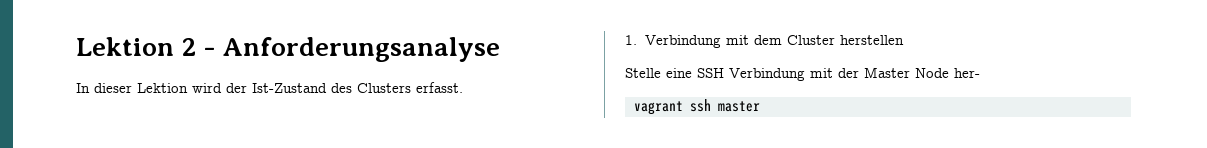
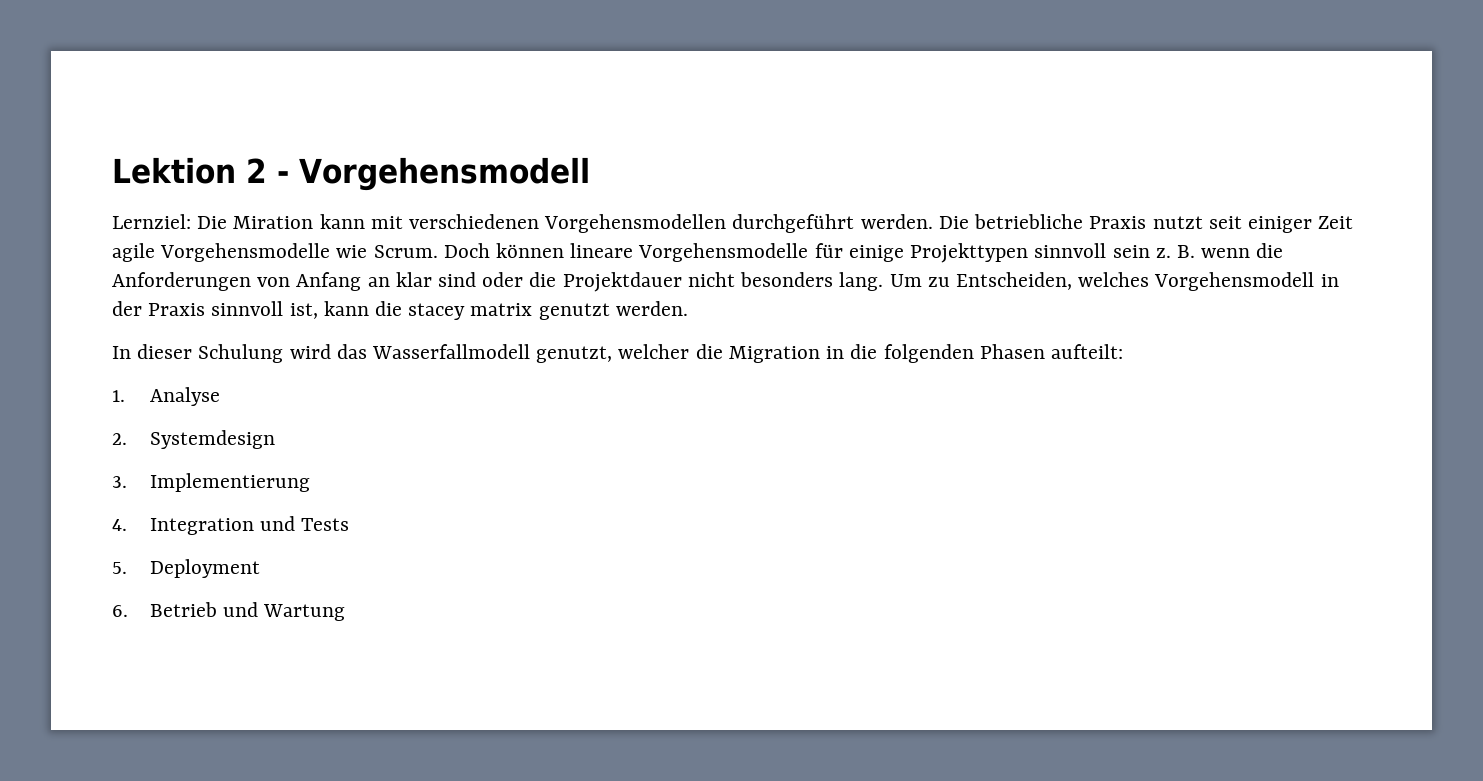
[222,37,500,62] [76,82,463,93] [625,35,904,48] [625,67,980,81] [634,99,760,115] Anforderungsanalyse // In dieser Lektion wird der Ist-Zustand des Clusters erfasst. // 1. Verbindung mit dem Cluster herstellen // Stelle eine SSH Verbindung mit der Master Node her- // vagrant ssh master -> [299,157,590,191] [112,214,1354,233] [112,243,1284,263] [112,272,1339,292] [112,301,688,320] [112,344,1123,363] [112,387,220,406] [112,430,275,449] [112,473,310,492] [112,516,350,535] [112,559,260,578] [112,602,346,621] Vorgehensmodell // Lernziel: Die Miration kann mit verschiedenen Vorgehensmodellen durchgeführt werden. Die betriebliche Praxis nutzt seit einiger Zeit agile Vorgehensmodelle wie Scrum. Doch können lineare Vorgehensmodelle für einige Projekttypen sinnvoll sein z. B. wenn die Anforderungen von Anfang an klar sind oder die Projektdauer nicht besonders lang. Um zu Entscheiden, welches Vorgehensmodell in der Praxis sinnvoll ist, kann die stacey matrix genutzt werden. // In dieser Schulung wird das Wasserfallmodell genutzt, welcher die Migration in die folgenden Phasen aufteilt: // 1. Analyse // 2. Systemdesign // 3. Implementierung // 4. Integration und Tests // 5. Deployment // 6. Betrieb und Wartung

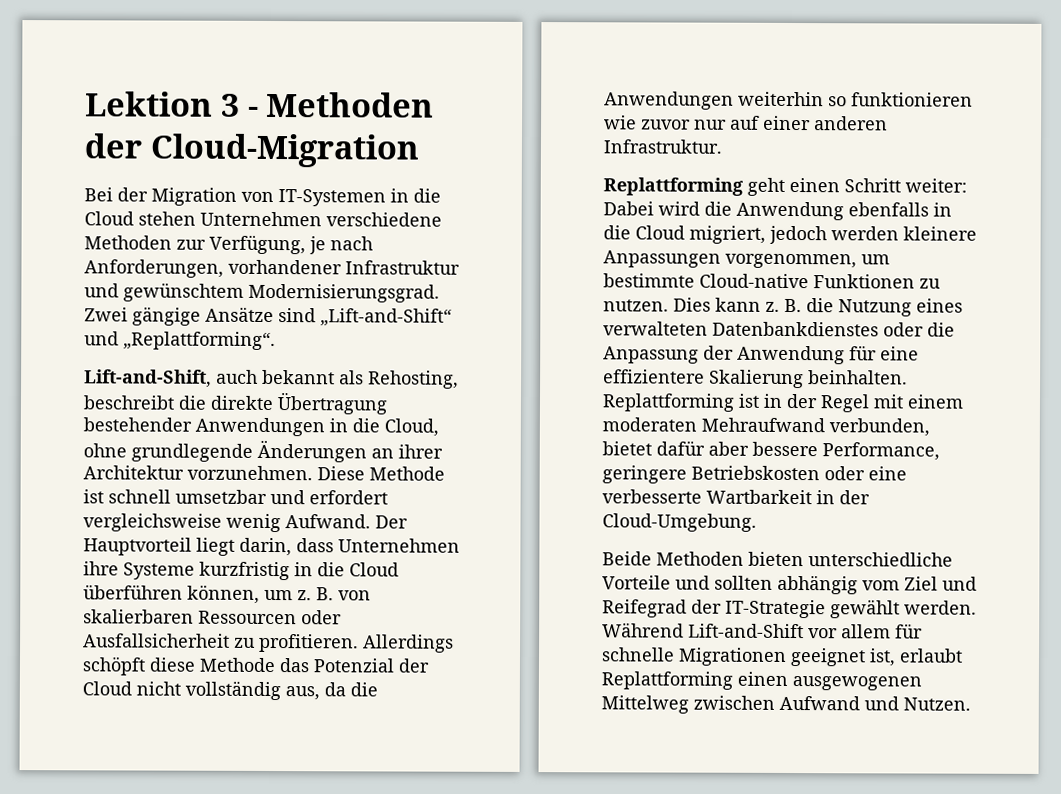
[246,157,590,191] [112,214,1354,233] [112,243,1284,263] [112,272,1339,292] [112,301,688,320] [112,344,1123,363] [112,387,220,406] [112,430,275,449] [112,473,310,492] [112,516,350,535] [112,559,260,578] [112,602,346,621] 2 - Vorgehensmodell // Lernziel: Die Miration kann mit verschiedenen Vorgehensmodellen durchgeführt werden. Die betriebliche Praxis nutzt seit einiger Zeit agile Vorgehensmodelle wie Scrum. Doch können lineare Vorgehensmodelle für einige Projekttypen sinnvoll sein z. B. wenn die Anforderungen von Anfang an klar sind oder die Projektdauer nicht besonders lang. Um zu Entscheiden, welches Vorgehensmodell in der Praxis sinnvoll ist, kann die stacey matrix genutzt werden. // In dieser Schulung wird das Wasserfallmodell genutzt, welcher die Migration in die folgenden Phasen aufteilt: // 1. Analyse // 2. Systemdesign // 3. Implementierung // 4. Integration und Tests // 5. Deployment // 6. Betrieb und Wartung -> [220,91,435,118] [84,133,420,168] [84,187,441,207] [84,211,442,227] [84,234,373,255] [84,259,460,278] [84,282,440,303] [84,306,452,327] [84,331,276,351] [84,369,459,389] [83,392,388,415] [83,417,439,437] [83,439,443,463] [83,465,445,481] [83,489,388,505] [83,513,408,533] [83,537,460,557] [83,561,399,581] [83,584,371,604] [83,609,342,625] [83,633,454,653] [82,656,429,676] [82,680,378,701] [604,91,973,110] [604,115,888,131] [603,139,722,154] [603,177,967,196] [603,201,952,221] [603,225,977,245] [603,250,890,269] [603,273,941,289] [603,297,963,317] [603,321,955,337] [603,345,919,365] [603,369,908,389] [602,393,964,413] [602,417,930,437] [602,440,940,461] [602,465,907,484] [602,489,870,505] [602,513,757,532] [602,551,953,567] [602,574,977,595] [602,599,977,619] [602,622,923,639] [601,647,963,667] [601,671,922,691] [601,695,971,714] 3 - Methoden der Cloud-Migration // Bei der Migration von IT-Systemen in die Cloud stehen Unternehmen verschiedene Methoden zur Verfügung, je nach Anforderungen, vorhandener Infrastruktur und gewünschtem Modernisierungsgrad. Zwei gängige Ansätze sind „Lift-and-Shift“ und „Replattforming“. // Lift-and-Shift, auch bekannt als Rehosting, beschreibt die direkte Übertragung bestehender Anwendungen in die Cloud, ohne grundlegende Änderungen an ihrer Architektur vorzunehmen. Diese Methode ist schnell umsetzbar und erfordert vergleichsweise wenig Aufwand. Der Hauptvorteil liegt darin, dass Unternehmen ihre Systeme kurzfristig in die Cloud überführen können, um z. B. von skalierbaren Ressourcen oder Ausfallsicherheit zu profitieren. Allerdings schöpft diese Methode das Potenzial der Cloud nicht vollständig aus, da die Anwendungen weiterhin so funktionieren wie zuvor nur auf einer anderen Infrastruktur. // Replattforming geht einen Schritt weiter: Dabei wird die Anwendung ebenfalls in die Cloud migriert, jedoch werden kleinere Anpassungen vorgenommen, um bestimmte Cloud-native Funktionen zu nutzen. Dies kann z. B. die Nutzung eines verwalteten Datenbankdienstes oder die Anpassung der Anwendung für eine effizientere Skalierung beinhalten. Replattforming ist in der Regel mit einem moderaten Mehraufwand verbunden, bietet dafür aber bessere Performance, geringere Betriebskosten oder eine verbesserte Wartbarkeit in der Cloud-Umgebung. // Beide Methoden bieten unterschiedliche Vorteile und sollten abhängig vom Ziel und Reifegrad der IT-Strategie gewählt werden. Während Lift-and-Shift vor allem für schnelle Migrationen geeignet ist, erlaubt Replattforming einen ausgewogenen Mittelweg zwischen Aufwand und Nutzen.

